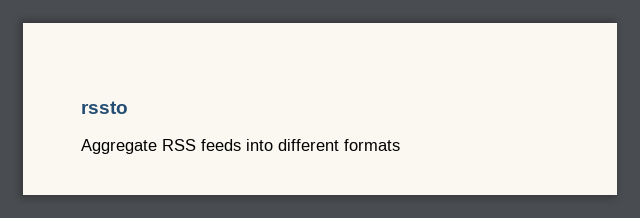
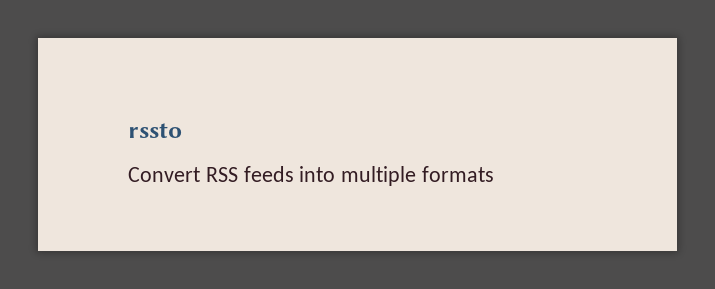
[81,139,157,154] Aggregate -> [128,167,200,182] Convert
[278,139,339,151] different -> [341,166,417,186] multiple

